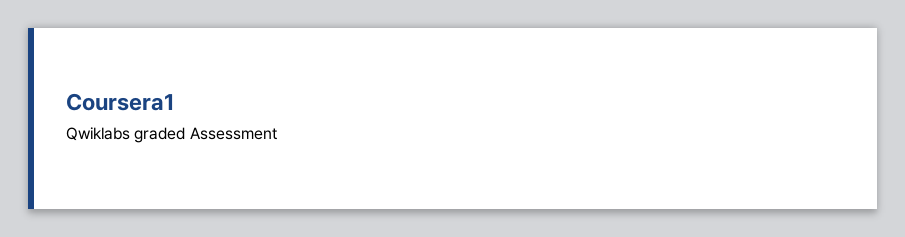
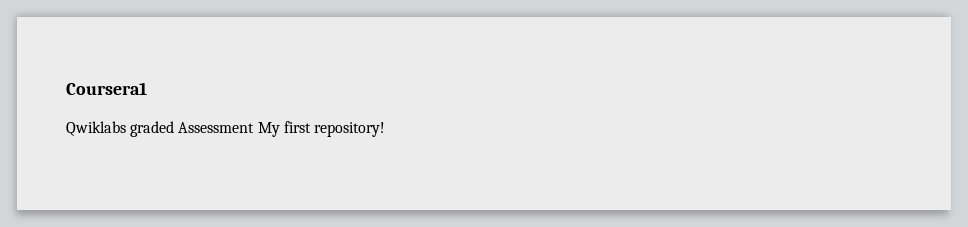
(277, 133) none -> [257,121,385,137] My first repository!

